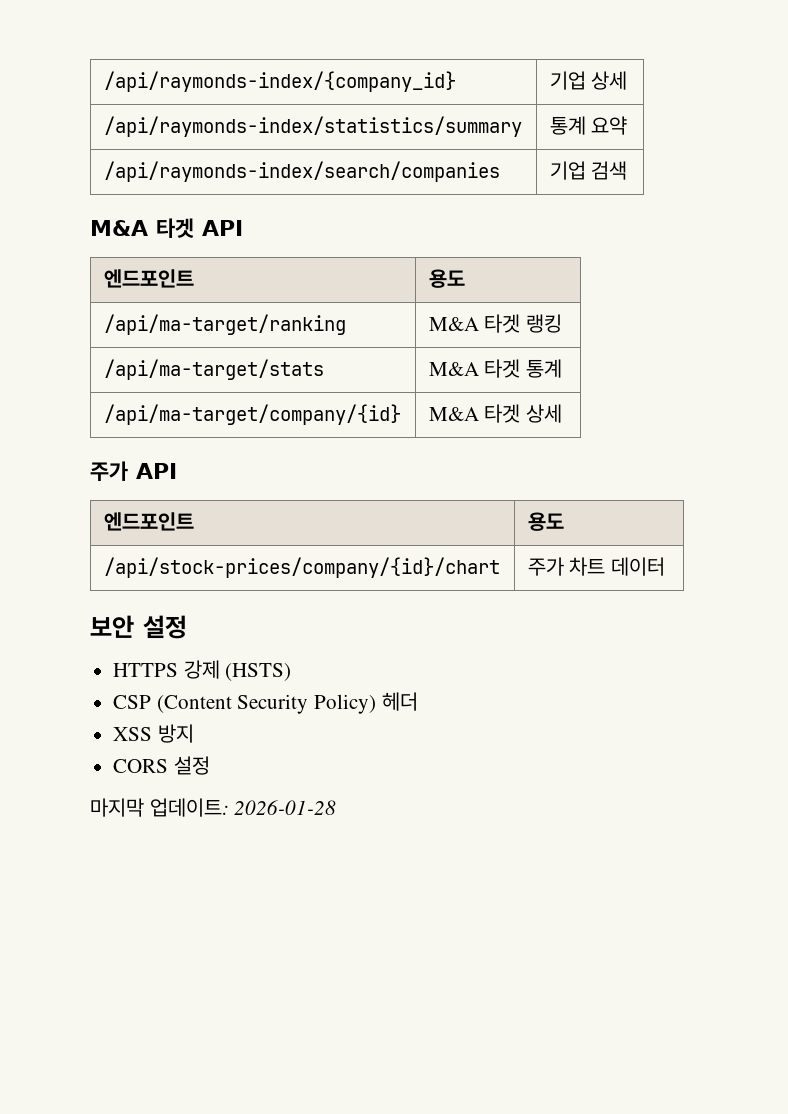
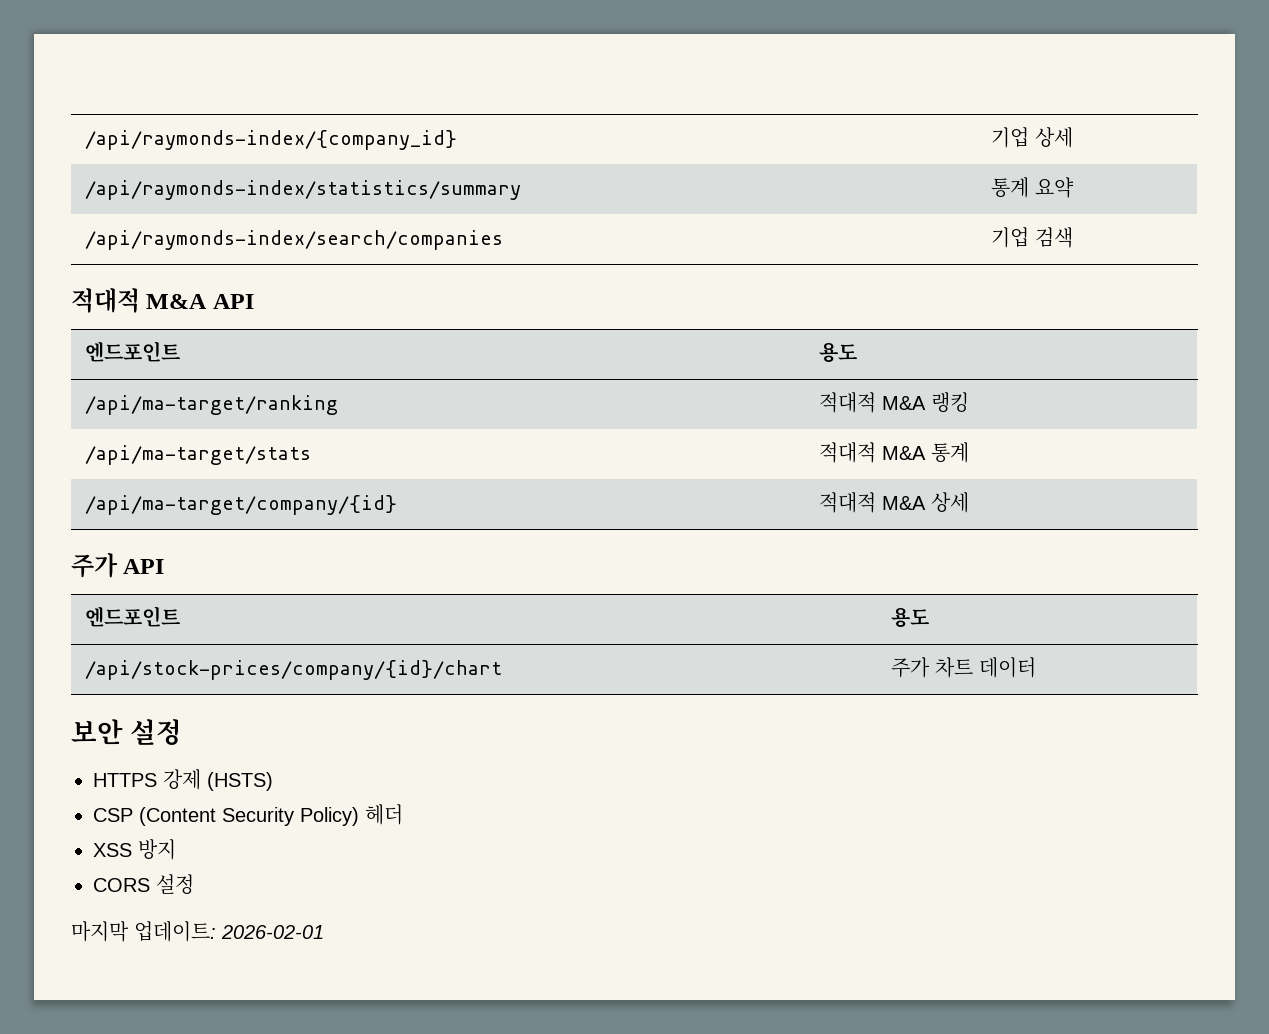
[90,218,194,238] M&A 타겟 -> [71,288,208,313] 적대적 M&A
[428,314,521,333] M&A 타겟 -> [819,392,927,413] 적대적 M&A
[428,359,521,378] M&A 타겟 -> [819,442,927,463] 적대적 M&A
[428,404,521,423] M&A 타겟 -> [819,492,927,513] 적대적 M&A
[234,800,337,815] 2026-01-28 -> [221,925,324,939] 2026-02-01

